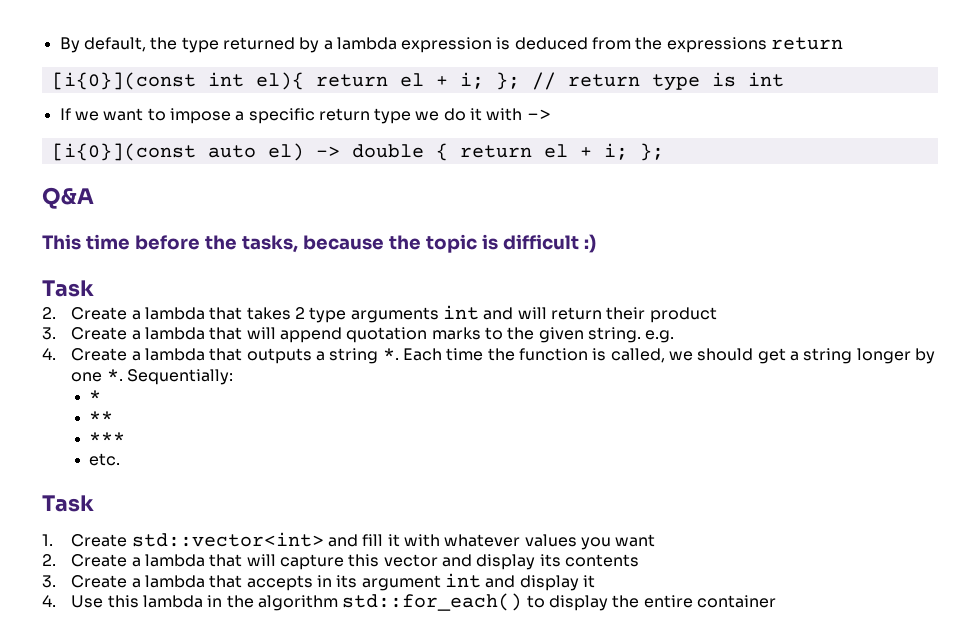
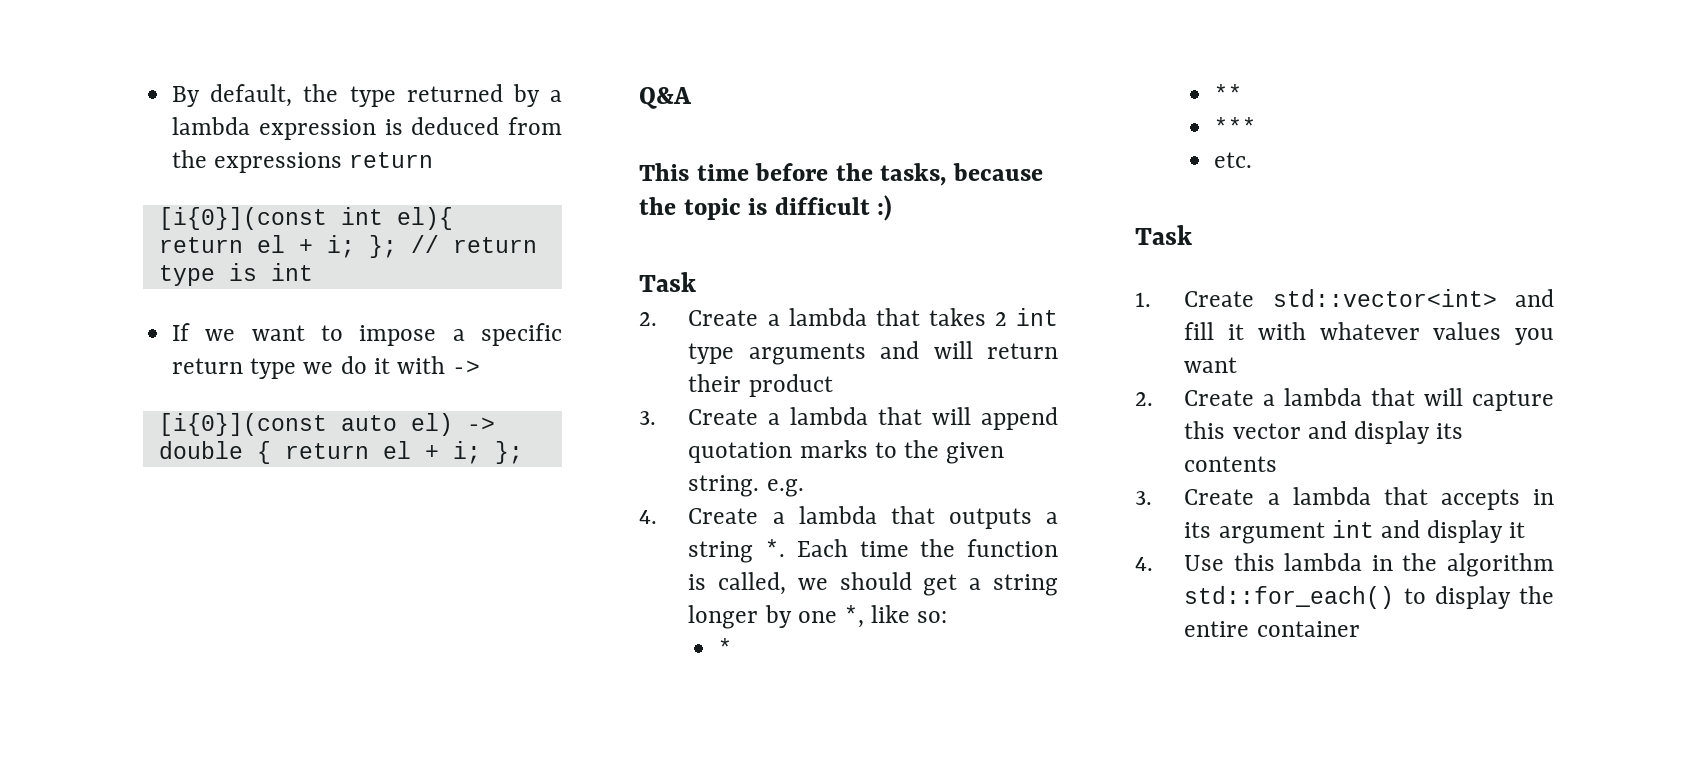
(306, 313) none -> [1016,308,1058,326] int
[442,305,479,320] int -> (866, 354) none
[106,369,234,385] *. Sequentially: -> [843,605,948,628] *, like so:

